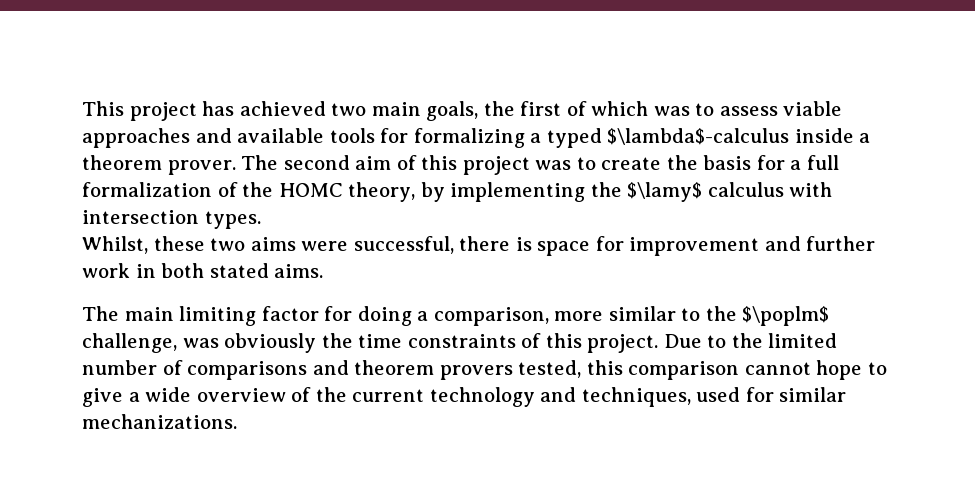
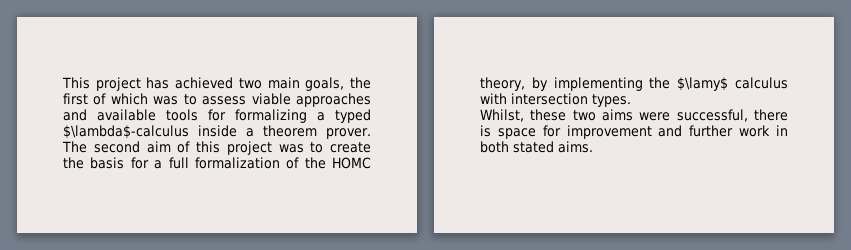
[82,306,830,326] [82,333,838,353] [82,360,887,380] [82,387,847,407] [82,414,237,429] // The main limiting factor for doing a comparison, more similar to the $\poplm$ challenge, was obviously the time constraints of this project. Due to the limited number of comparisons and theorem provers tested, this comparison cannot hope to give a wide overview of the current technology and techniques, used for similar mechanizations. -> (593, 147) none

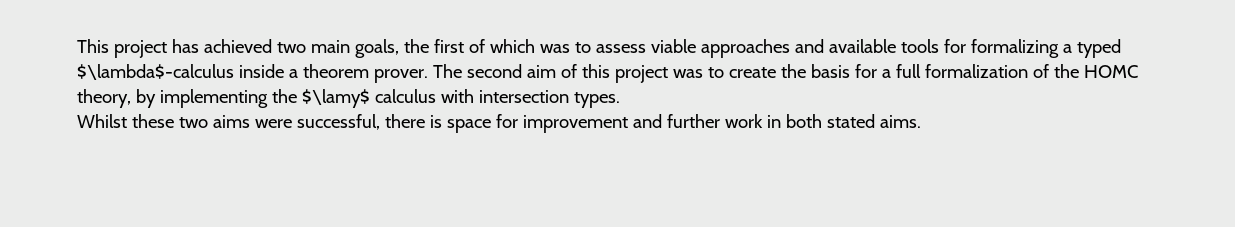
[480,109,524,122] Whilst, -> [77,114,127,128] Whilst

